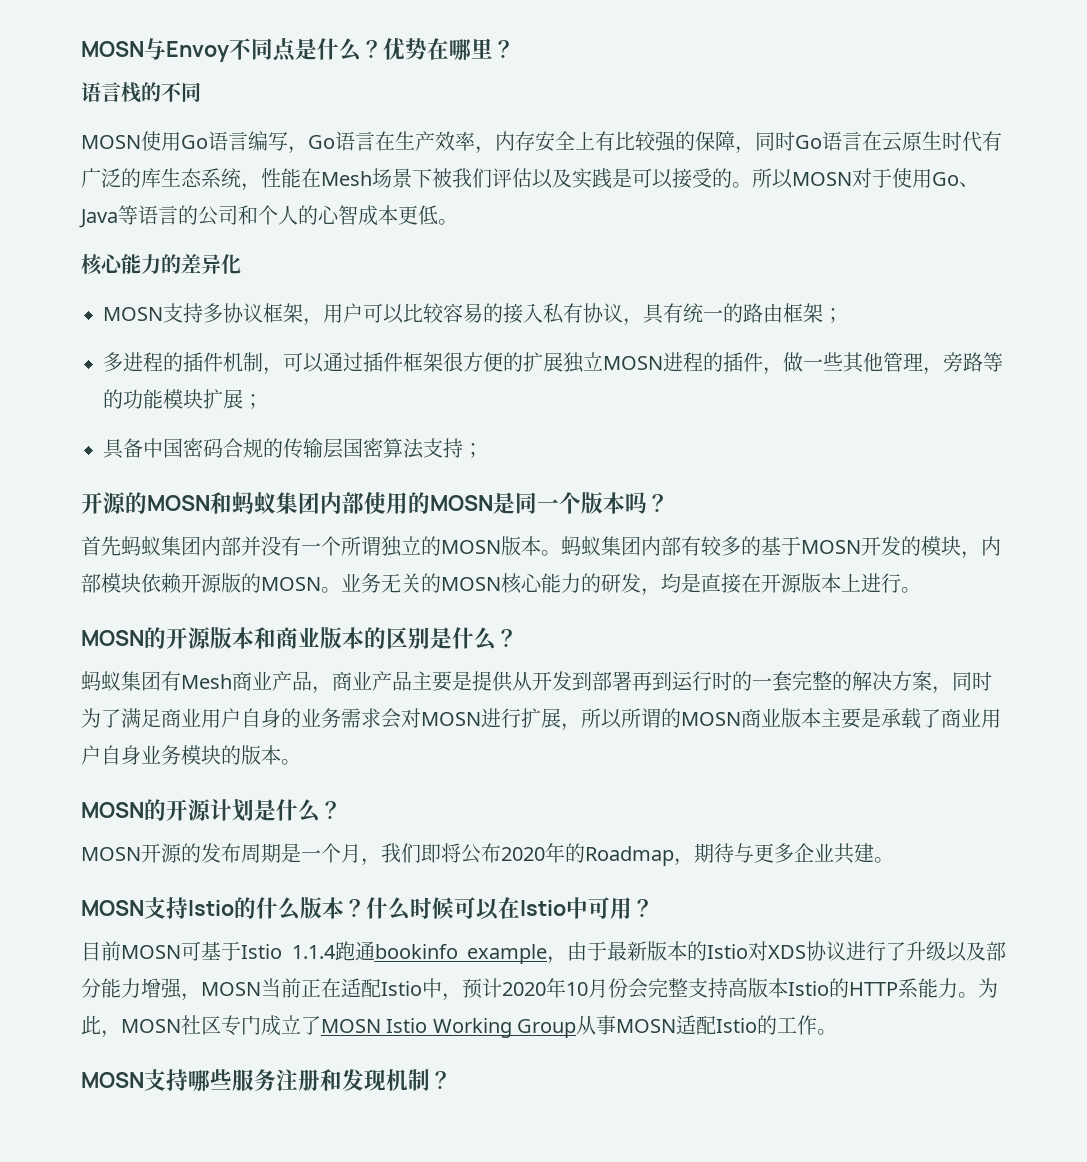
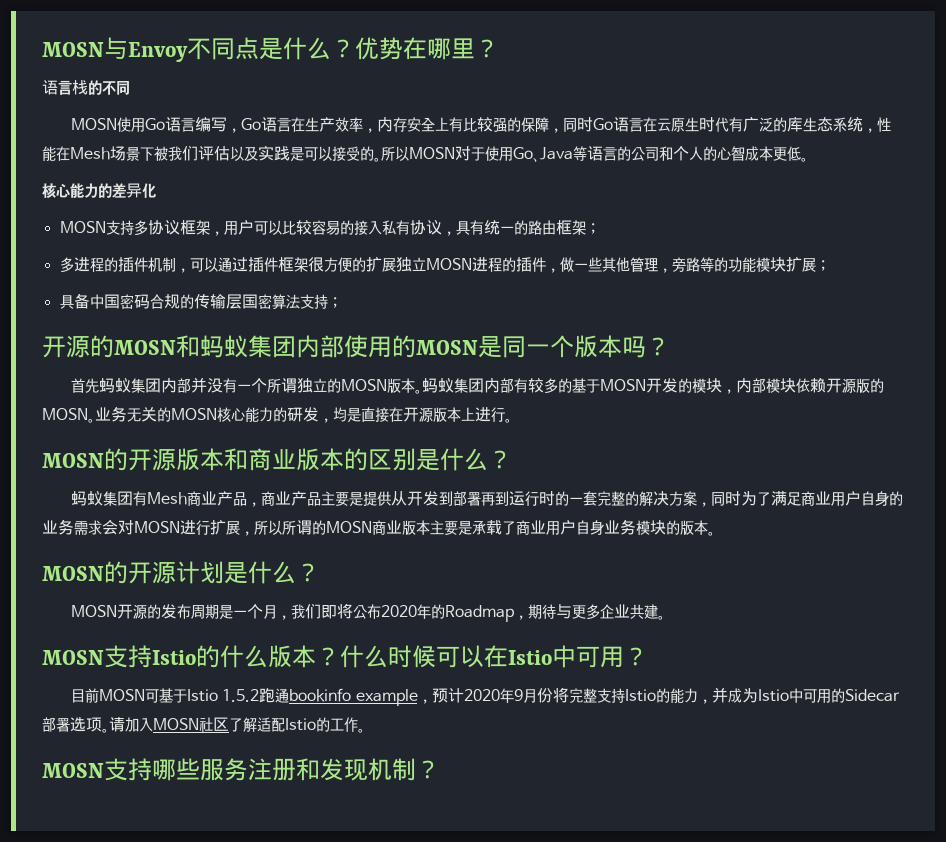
[291,945,336,959] 1.1.4 -> [222,689,260,702] 1.5.2
[567,941,1006,962] [81,978,998,1001] [81,1015,677,1038] 由于最新版本的Istio对XDS协议进行了升级以及部分能力增强，MOSN当前正在适配Istio中，预计2020年10月份会完整支持高版本Istio的HTTP系能力。为此，MOSN社区专门成立了MOSN Istio Working Group从事MOSN -> [431,687,900,704] [42,717,257,733] 预计2020年9月份将完整支持Istio的能力，并成为Istio中可用的Sidecar部署选项。请加入MOSN社区了解

